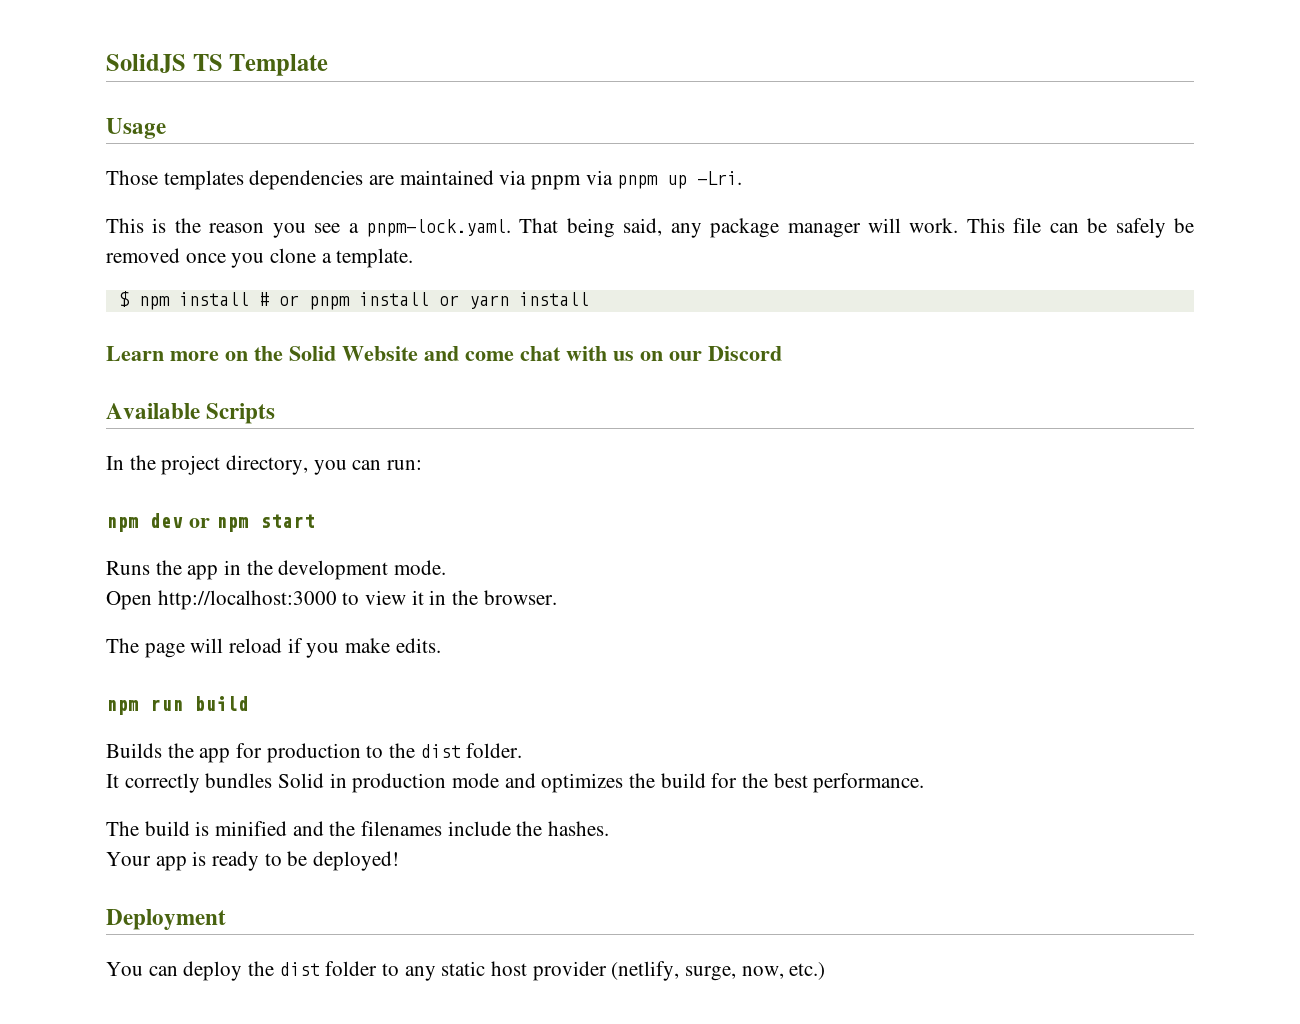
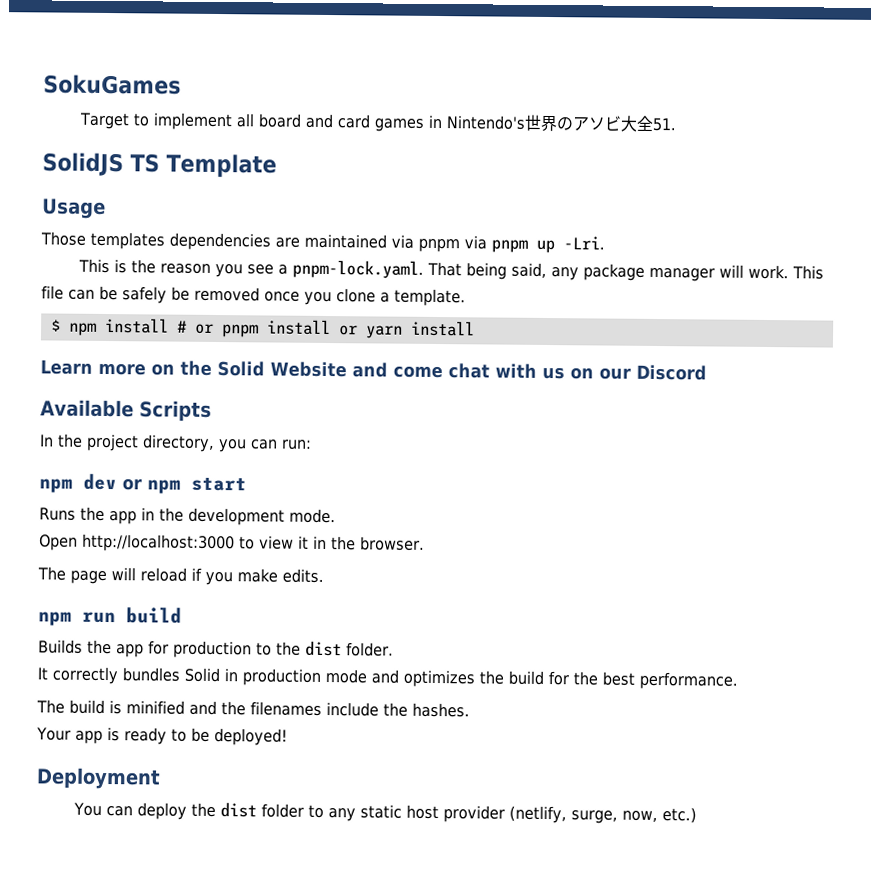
(106, 63) none -> [43,74,181,95] [79,112,678,132] SokuGames // Target to implement all board and card games in Nintendo's世界のアソビ大全51. //

